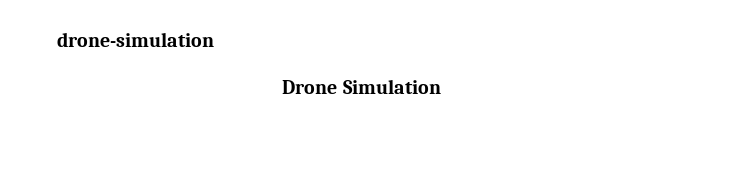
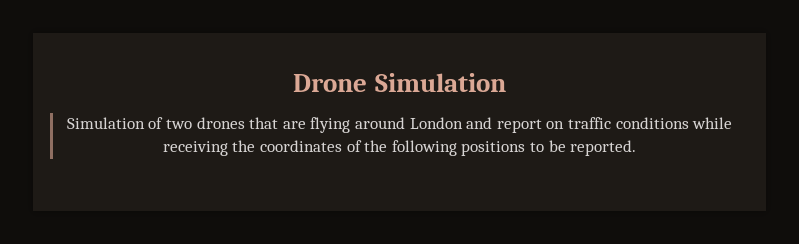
[57,32,214,47] drone-simulation // -> (293, 83) none
(441, 86) none -> [66,117,733,133] [162,140,637,156] // Simulation of two drones that are flying around London and report on traffic conditions while receiving the coordinates of the following positions to be reported.

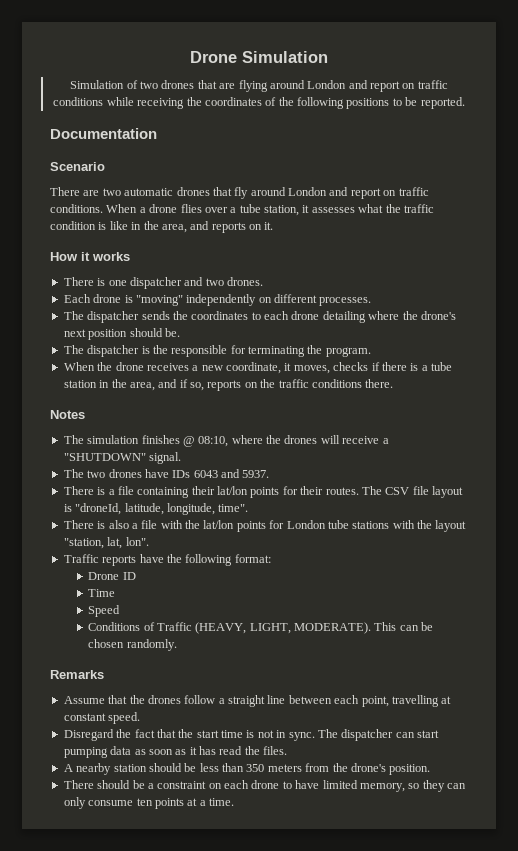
(637, 148) none -> [50,128,157,139] [50,162,105,171] [50,187,429,199] [50,204,434,216] [50,221,274,233] [50,252,130,261] [63,277,263,289] [63,294,372,306] [63,311,456,323] [63,328,180,340] [63,345,371,357] [63,362,452,374] [63,379,394,391] [50,410,85,419] [63,435,389,447] [63,452,182,464] [63,469,270,478] [63,486,463,498] [63,503,249,515] [63,520,467,532] [63,537,149,549] [63,554,271,566] [88,572,136,580] [88,589,116,597] [88,605,121,617] [88,622,434,634] [88,639,177,651] [50,670,104,679] [63,695,452,707] [63,712,141,724] [63,729,439,741] [63,746,288,758] [63,763,431,775] [63,780,466,792] [63,797,234,809] // Documentation // Scenario // There are two automatic drones that fly around London and report on traffic conditions. When a drone flies over a tube station, it assesses what the traffic condition is like in the area, and reports on it. // How it works // There is one dispatcher and two drones. // Each drone is "moving" independently on different processes. // The dispatcher sends the coordinates to each drone detailing where the drone's next position should be. // The dispatcher is the responsible for terminating the program. // When the drone receives a new coordinate, it moves, checks if there is a tube station in the area, and if so, reports on the traffic conditions there. // Notes // The simulation finishes @ 08:10, where the drones will receive a "SHUTDOWN" signal. // The two drones have IDs 6043 and 5937. // There is a file containing their lat/lon points for their routes. The CSV file layout is "droneId, latitude, longitude, time". // There is also a file with the lat/lon points for London tube stations with the layout "station, lat, lon". // Traffic reports have the following format: // Drone ID // Time // Speed // Conditions of Traffic (HEAVY, LIGHT, MODERATE). This can be chosen randomly. // Remarks // Assume that the drones follow a straight line between each point, travelling at constant speed. // Disregard the fact that the start time is not in sync. The dispatcher can start pumping data as soon as it has read the files. // A nearby station should be less than 350 meters from the drone's position. // There should be a constraint on each drone to have limited memory, so they can only consume ten points at a time.

